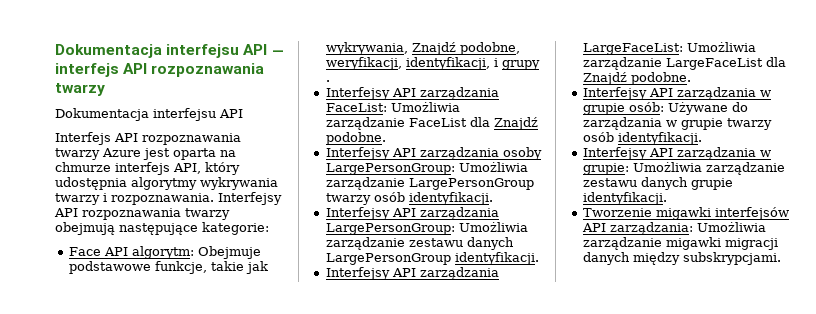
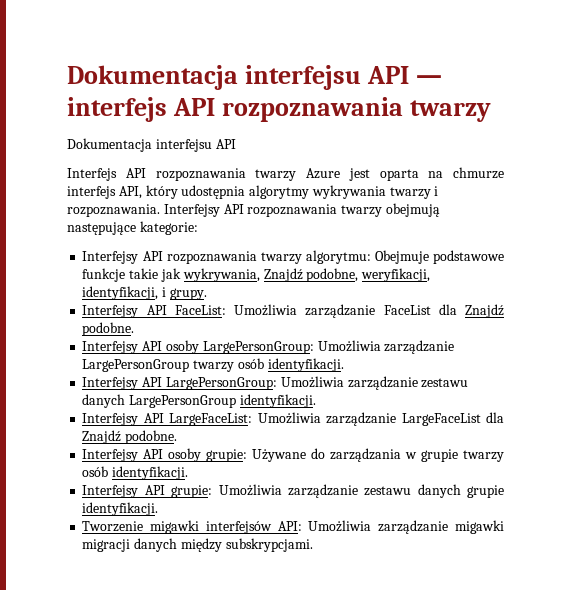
[68,246,194,259] Face API algorytm: -> [82,250,371,264] Interfejsy API rozpoznawania twarzy algorytmu:
[154,261,207,274] funkcje, -> [82,268,126,282] funkcje
[501,60,540,70] [325,80,330,82] [325,87,499,100] grupy . // Interfejsy API zarządzania -> [169,288,207,300] [82,305,167,318] grupy. // Interfejsy API
[419,147,499,160] zarządzania -> (163, 346) none
[419,207,499,220] zarządzania -> (163, 382) none
[419,267,499,280] zarządzania -> (164, 418) none
[676,87,771,100] [582,102,664,115] zarządzania w grupie osób: -> [168,448,248,462] osoby grupie:
[676,147,771,160] zarządzania w -> (165, 490) none
[581,222,693,235] API zarządzania: -> [277,521,302,531] API:

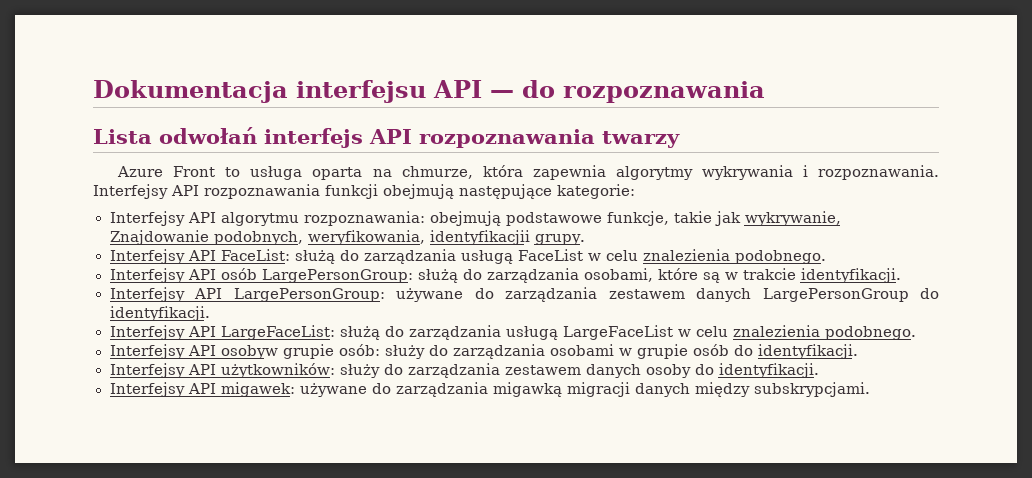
(442, 79) none -> [522,80,765,103] [93,127,257,144] do rozpoznawania // Lista odwołań
[67,138,236,152] [67,167,504,181] [67,185,246,199] Dokumentacja interfejsu API // Interfejs API rozpoznawania twarzy Azure jest oparta na chmurze interfejs API, który udostępnia -> [117,165,606,180] Azure Front to usługa oparta na chmurze, która zapewnia
[389,187,431,199] twarzy -> (793, 172) none
[341,205,383,217] twarzy -> [325,184,378,199] funkcji
[166,250,505,264] [82,268,431,282] [82,286,207,300] [82,304,504,318] [82,322,135,336] [82,340,455,354] [82,358,264,372] rozpoznawania twarzy algorytmu: Obejmuje podstawowe funkcje takie jak wykrywania, Znajdź podobne, weryfikacji, identyfikacji, i grupy. // Interfejsy API FaceList: Umożliwia zarządzanie FaceList dla Znajdź podobne. // Interfejsy API osoby LargePersonGroup: Umożliwia zarządzanie LargePersonGroup twarzy osób -> [220,211,841,226] [109,230,585,245] [109,249,827,264] [109,268,796,283] algorytmu rozpoznawania: obejmują podstawowe funkcje, takie jak wykrywanie, Znajdowanie podobnych, weryfikowania, identyfikacjii grupy. // Interfejsy API FaceList: służą do zarządzania usługą FaceList w celu znalezienia podobnego. // Interfejsy API osób LargePersonGroup: służą do zarządzania osobami, które są w trakcie
[280,376,469,390] Umożliwia zarządzanie zestawu -> [396,287,685,302] używane do zarządzania zestawem
(237, 401) none -> [920,288,939,299] do
[257,412,504,426] [82,430,178,444] [82,448,402,462] Umożliwia zarządzanie LargeFaceList dla Znajdź podobne. // Interfejsy API osoby grupie: Używane do zarządzania -> [340,325,917,340] [109,344,614,359] służą do zarządzania usługą LargeFaceList w celu znalezienia podobnego. // Interfejsy API osobyw grupie osób: służy do zarządzania osobami
[463,450,505,462] [82,466,189,480] [82,484,504,498] [82,502,159,516] [82,520,504,534] twarzy osób identyfikacji. // Interfejsy API grupie: Umożliwia zarządzanie zestawu danych grupie identyfikacji. // Tworzenie migawki interfejsów API: Umożliwia zarządzanie migawki -> [692,344,858,359] [109,363,819,378] [109,382,562,397] osób do identyfikacji. // Interfejsy API użytkowników: służy do zarządzania zestawem danych osoby do identyfikacji. // Interfejsy API migawek: używane do zarządzania migawką

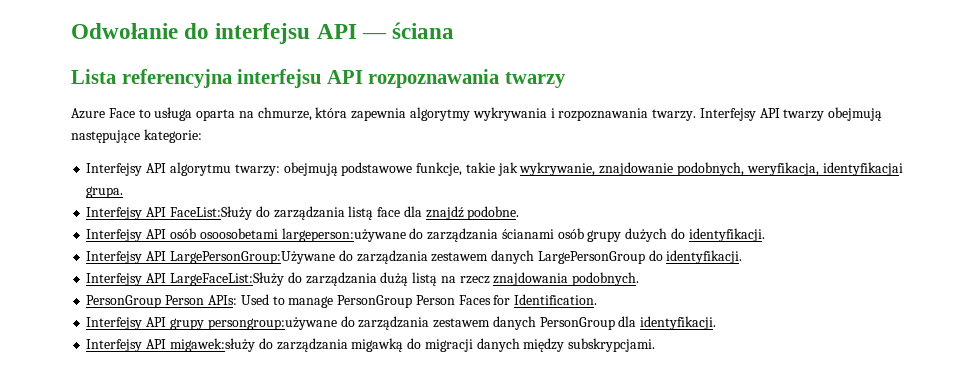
[93,80,288,103] Dokumentacja -> [71,23,210,39] Odwołanie do
[522,80,765,103] do rozpoznawania -> [392,22,455,39] ściana
[159,127,363,148] odwołań interfejs -> [121,69,322,88] referencyjna interfejsu
[173,166,216,177] Front -> [108,108,135,118] Face
[817,165,939,180] [93,184,378,199] rozpoznawania. Interfejsy API rozpoznawania funkcji -> [558,108,825,121] rozpoznawania twarzy. Interfejsy API twarzy
[303,211,425,226] rozpoznawania: -> [234,164,280,176] twarzy:
[109,230,585,245] [109,249,827,264] [109,268,901,283] [109,287,463,302] Znajdowanie podobnych, weryfikowania, identyfikacjii grupy. // Interfejsy API FaceList: służą do zarządzania usługą FaceList w celu znalezienia podobnego. // Interfejsy API osób LargePersonGroup: służą do zarządzania osobami, które są w trakcie identyfikacji. // Interfejsy API LargePersonGroup: używane -> [599,162,903,176] [86,186,124,198] [86,206,520,220] [86,228,765,242] [86,251,335,264] znajdowanie podobnych, weryfikacja, identyfikacjai grupa. // Interfejsy API FaceList:Służy do zarządzania listą face dla znajdź podobne. // Interfejsy API osób osoosobetami largeperson:używane do zarządzania ścianami osób grupy dużych do identyfikacji. // Interfejsy API LargePersonGroup:Używane
[220,325,917,340] [109,344,858,359] [109,363,819,378] [109,382,367,397] LargeFaceList: służą do zarządzania usługą LargeFaceList w celu znalezienia podobnego. // Interfejsy API osobyw grupie osób: służy do zarządzania osobami w grupie osób do identyfikacji. // Interfejsy API użytkowników: służy do zarządzania zestawem danych osoby do identyfikacji. // Interfejsy API migawek: używane -> [169,272,640,286] [86,294,598,308] [86,316,717,330] [86,338,255,352] LargeFaceList:Służy do zarządzania dużą listą na rzecz znajdowania podobnych. // PersonGroup Person APIs: Used to manage PersonGroup Person Faces for Identification. // Interfejsy API grupy persongroup:używane do zarządzania zestawem danych PersonGroup dla identyfikacji. // Interfejsy API migawek:służy
(562, 389) none -> [407,338,422,349] do

